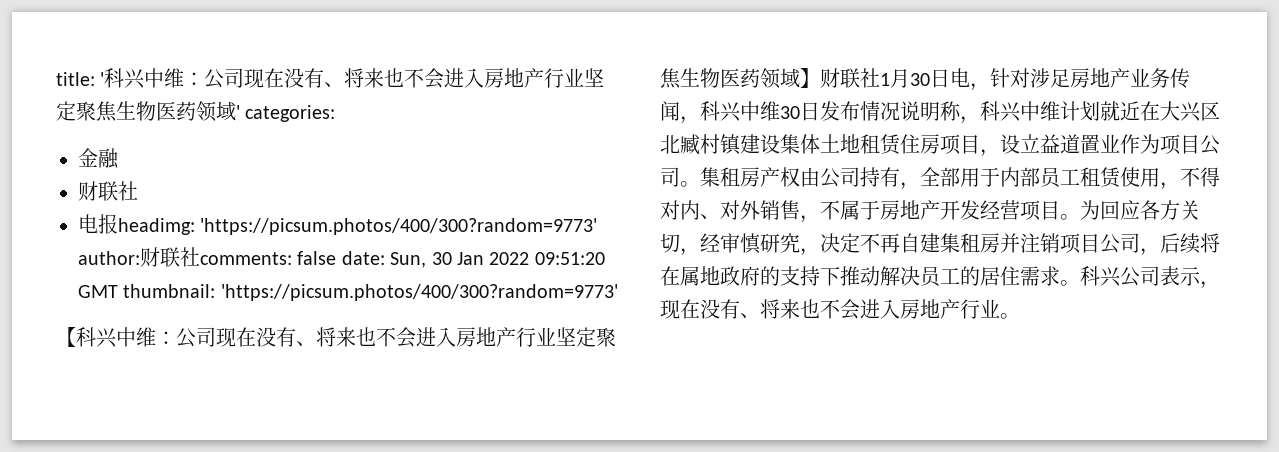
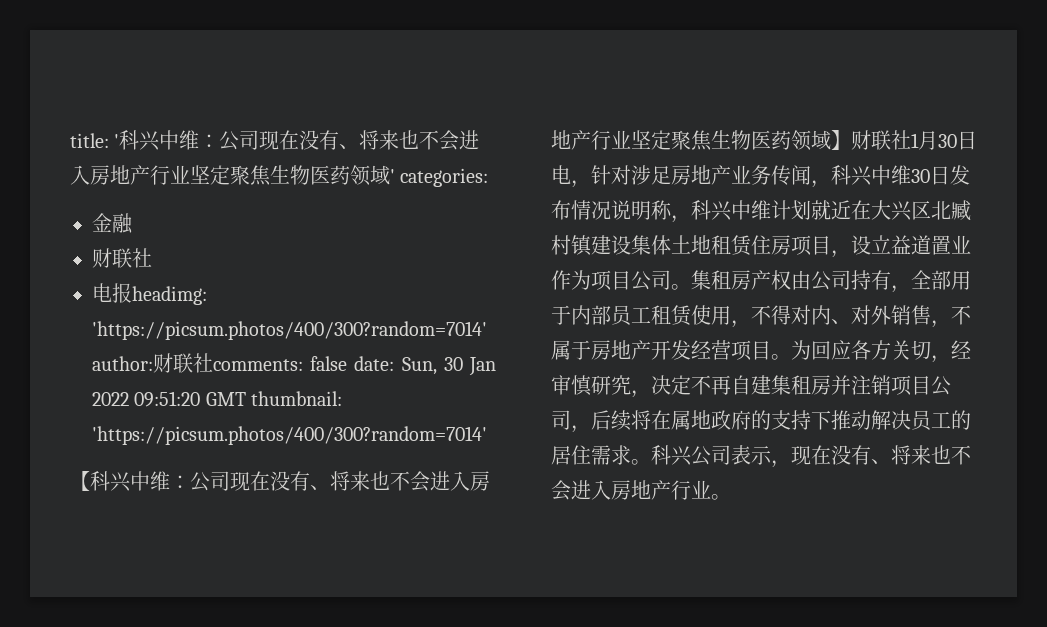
[200,218,598,235] 'https://picsum.photos/400/300?random=9773' -> [92,321,487,340] 'https://picsum.photos/400/300?random=7014'
[220,284,618,301] 'https://picsum.photos/400/300?random=9773' -> [92,426,487,445] 'https://picsum.photos/400/300?random=7014'

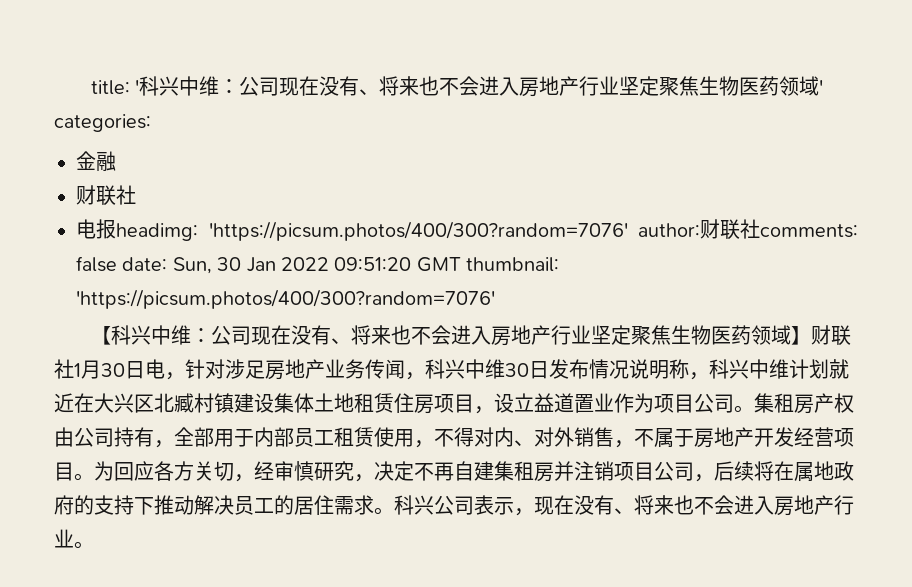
[92,321,487,340] 'https://picsum.photos/400/300?random=7014' -> [208,221,628,241] 'https://picsum.photos/400/300?random=7076'
[92,426,487,445] 'https://picsum.photos/400/300?random=7014' -> [76,289,495,309] 'https://picsum.photos/400/300?random=7076'

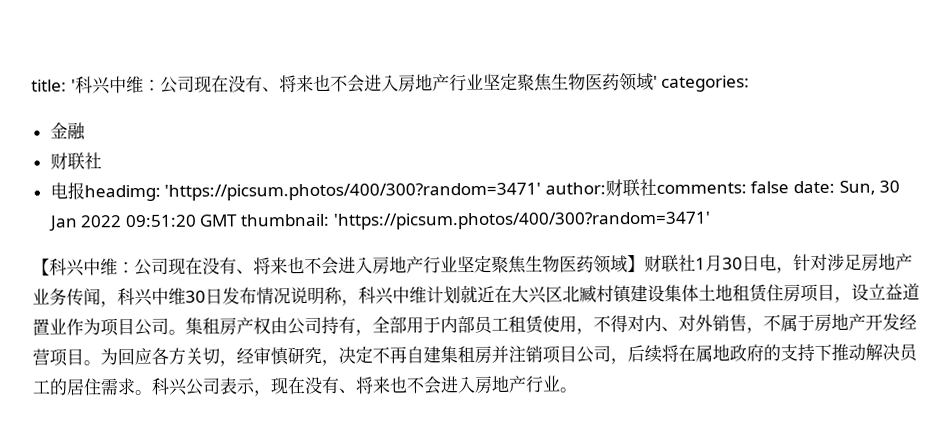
[208,221,628,241] 'https://picsum.photos/400/300?random=7076' -> [164,182,542,201] 'https://picsum.photos/400/300?random=3471'
[76,289,495,309] 'https://picsum.photos/400/300?random=7076' -> [332,211,711,230] 'https://picsum.photos/400/300?random=3471'

